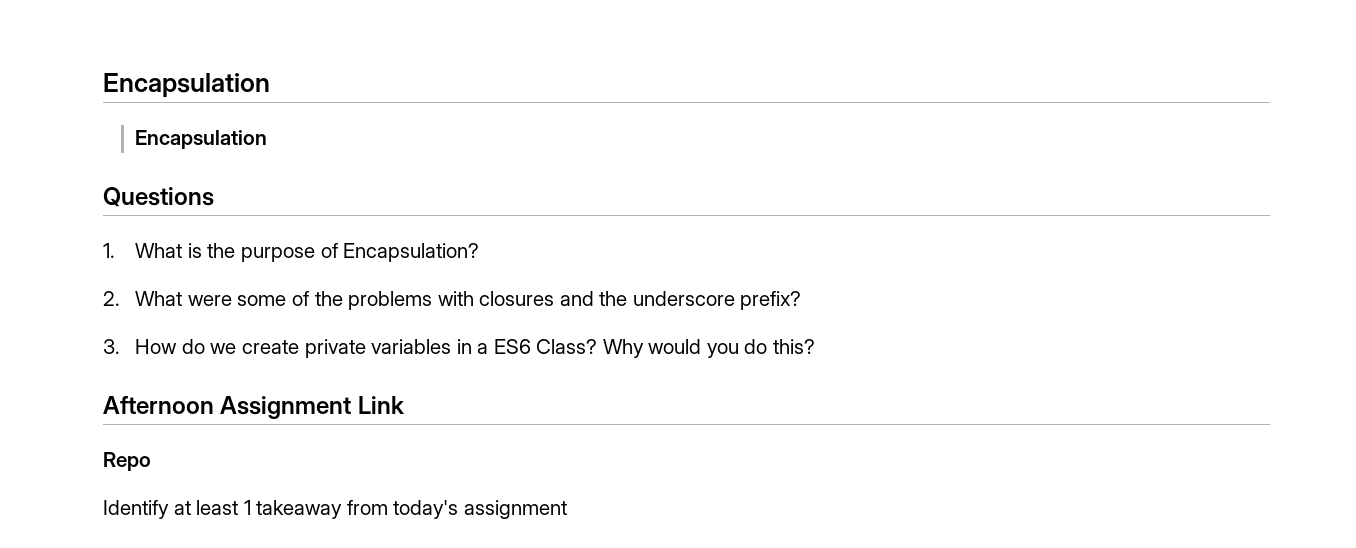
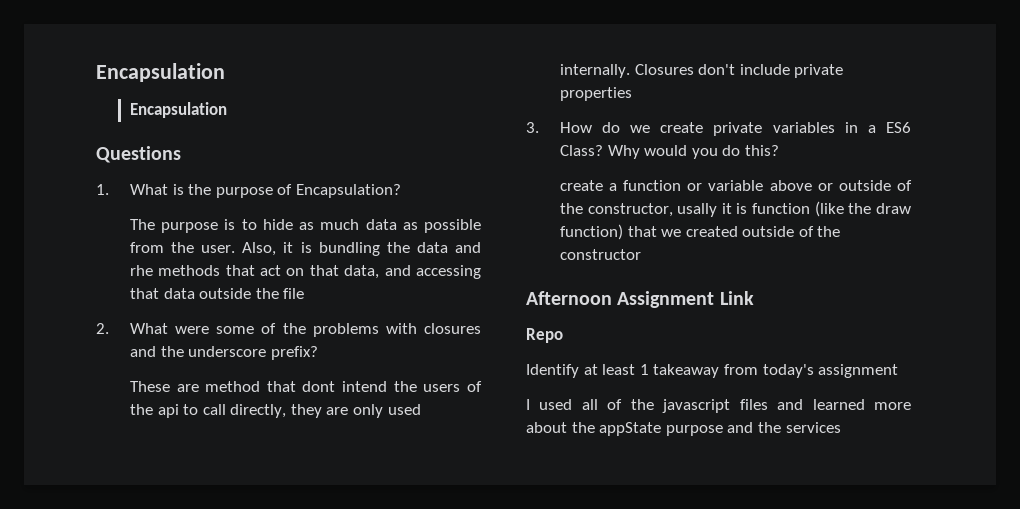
(480, 252) none -> [129,219,481,233] [129,242,481,256] [129,265,481,279] [129,288,305,299] // The purpose is to hide as much data as possible from the user. Also, it is bundling the data and rhe methods that act on that data, and accessing that data outside the file
(802, 300) none -> [129,381,482,392] [129,404,421,418] [559,64,844,78] [559,87,632,101] // These are method that dont intend the users of the api to call directly, they are only used internally. Closures don't include private properties
(815, 346) none -> [559,180,912,191] [559,201,911,217] [559,224,841,240] [559,249,641,260] // create a function or variable above or outside of the constructor, usally it is function (like the draw function) that we created outside of the constructor
(567, 509) none -> [526,399,911,413] [526,422,841,436] // I used all of the javascript files and learned more about the appState purpose and the services

